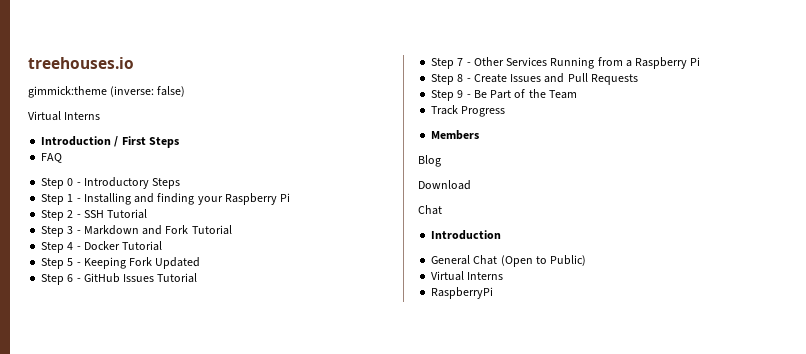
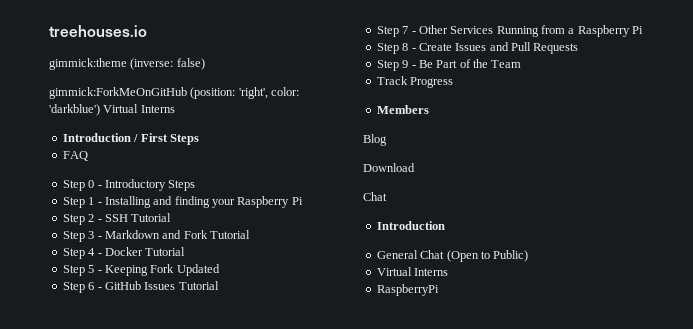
(186, 91) none -> [49,87,300,99] [49,104,100,116] gimmick:ForkMeOnGitHub (position: 'right', color: 'darkblue')

